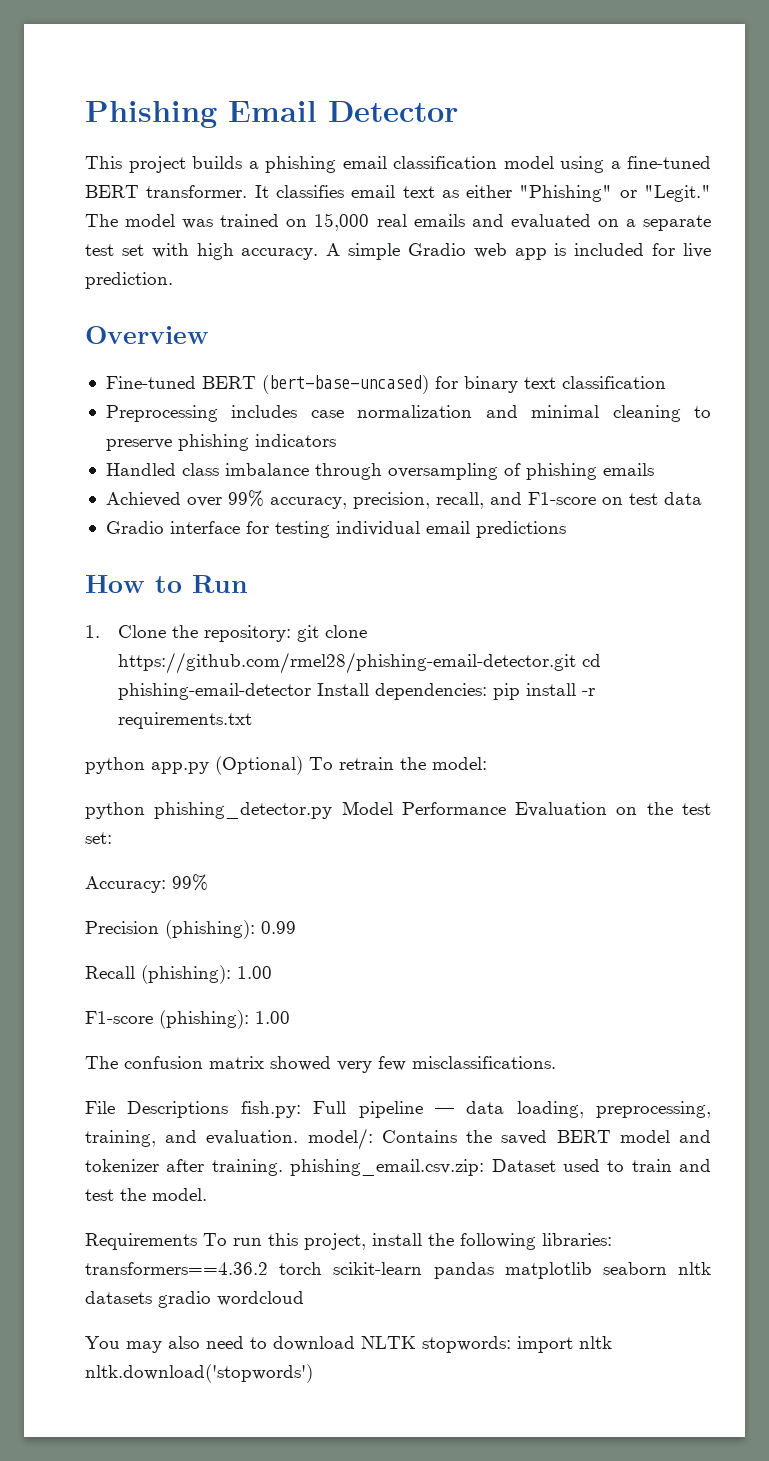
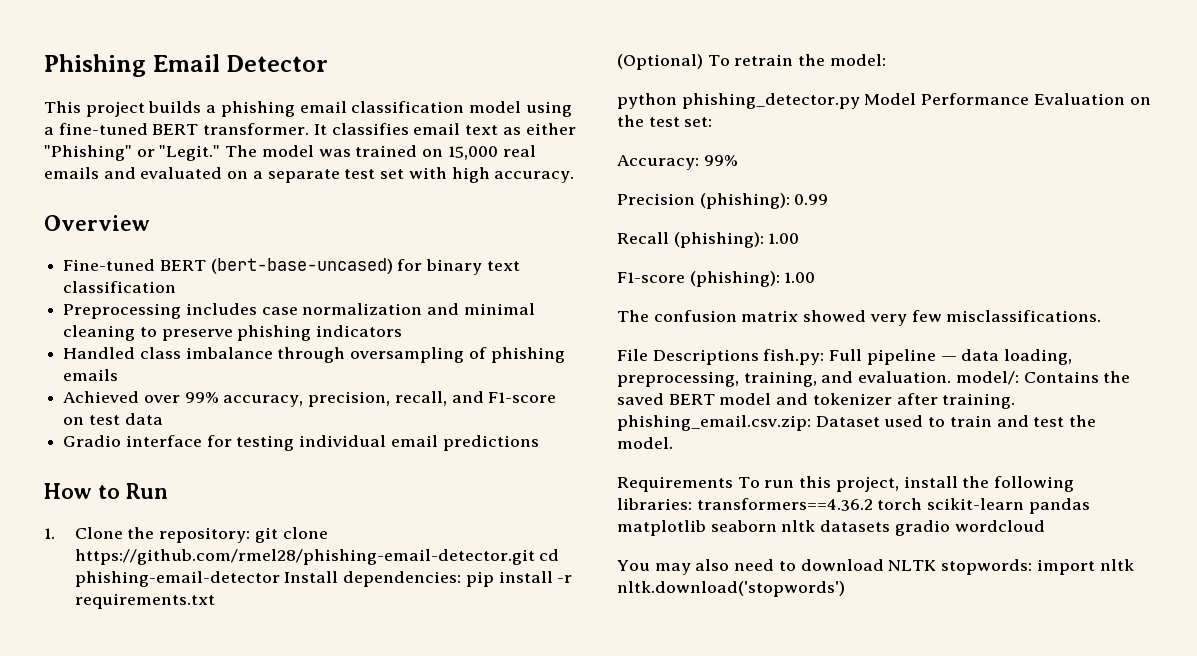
[326,243,711,260] [85,272,173,289] A simple Gradio web app is included for live prediction. -> (575, 177) none
[85,757,209,774] python app.py -> (215, 601) none

